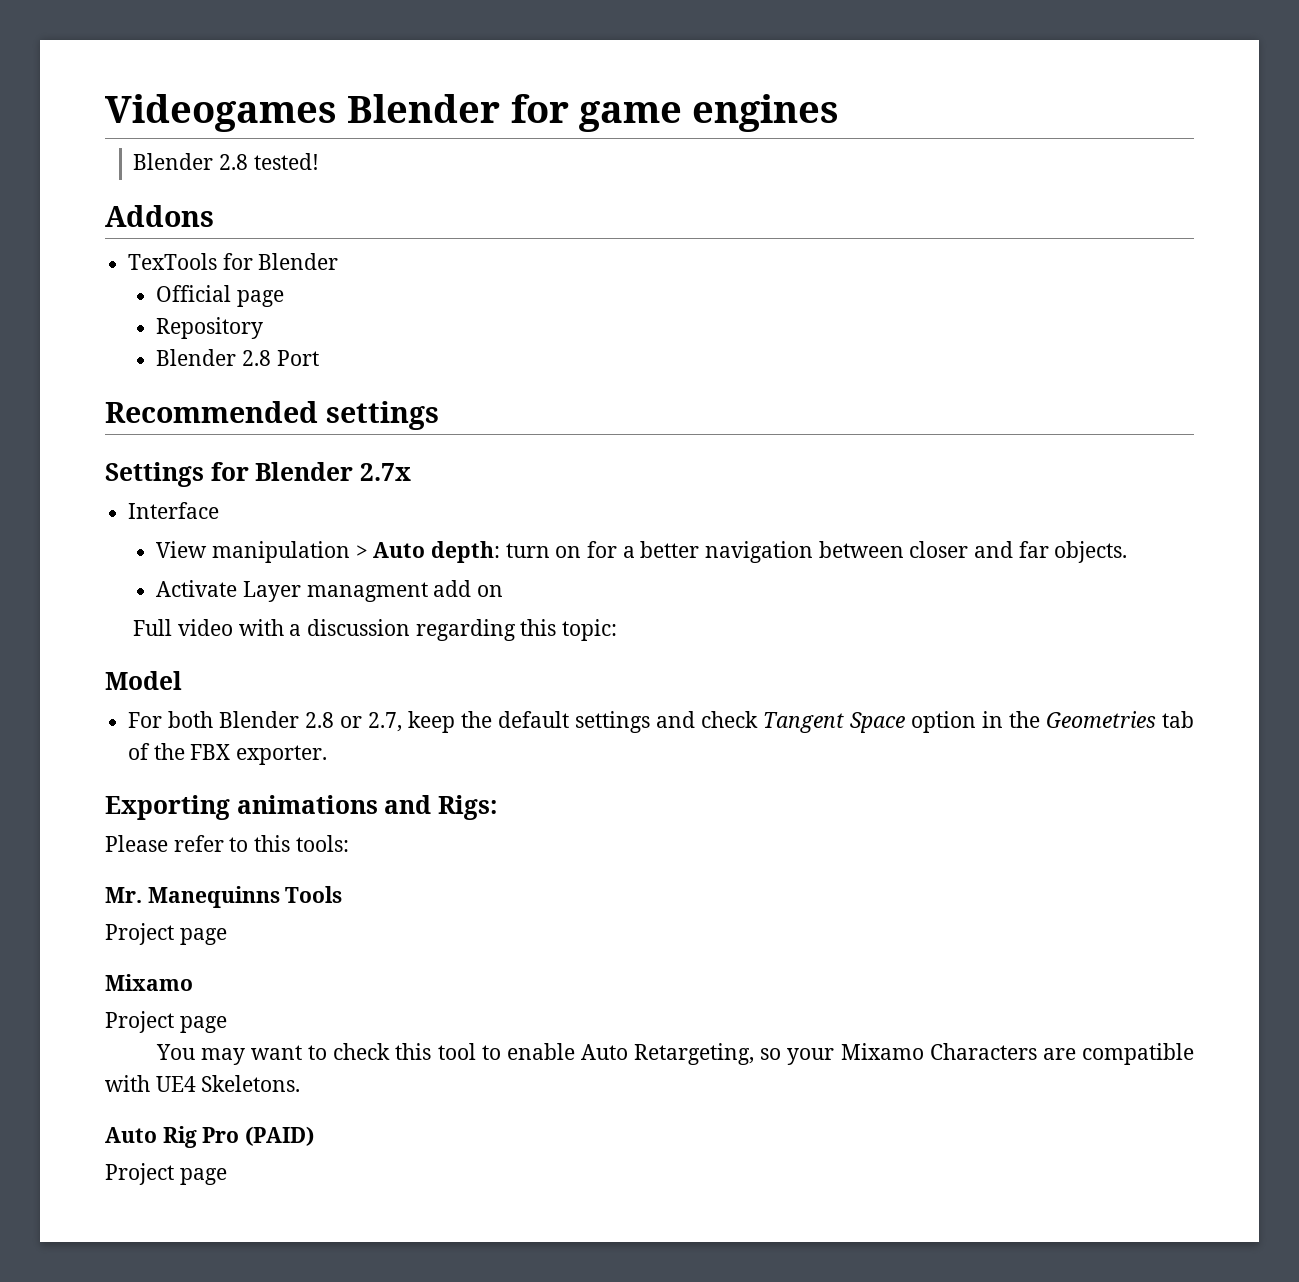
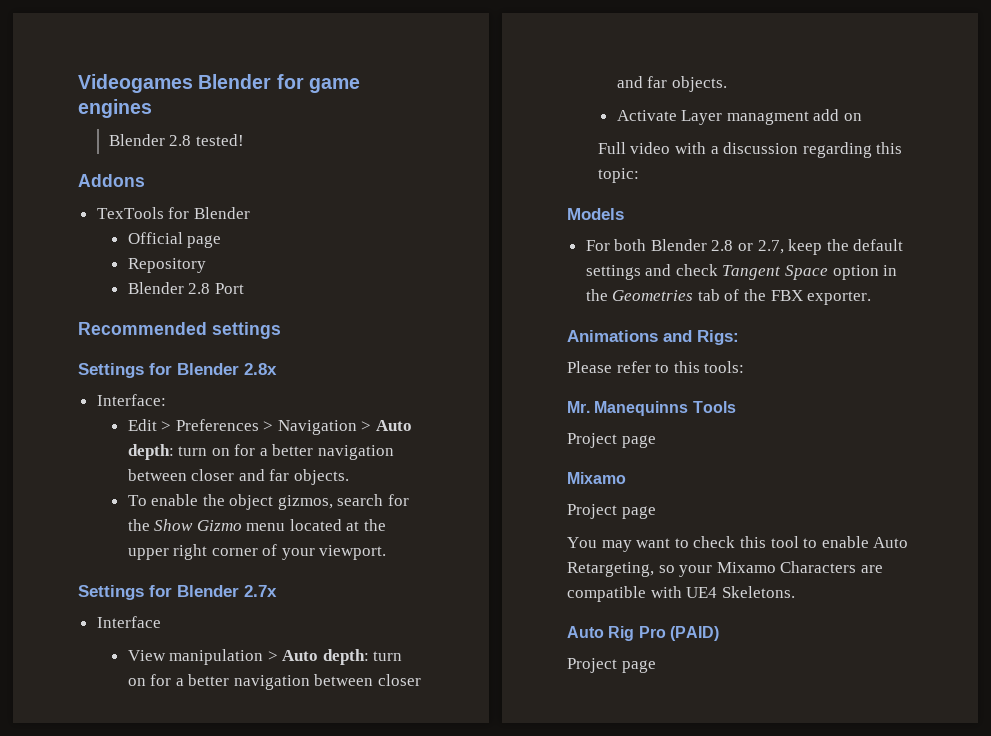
(439, 415) none -> [78,363,277,378] [96,394,166,406] [127,419,413,435] [127,444,395,460] [127,469,349,485] [127,494,410,510] [127,519,387,531] [127,544,387,560] // Settings for Blender 2.8x // Interface: // Edit > Preferences > Navigation > Auto depth: turn on for a better navigation between closer and far objects. // To enable the object gizmos, search for the Show Gizmo menu located at the upper right corner of your viewport.
[105,671,182,690] Model -> [567,208,624,220] Models
[105,795,378,820] Exporting animations -> [567,330,658,342] Animations

